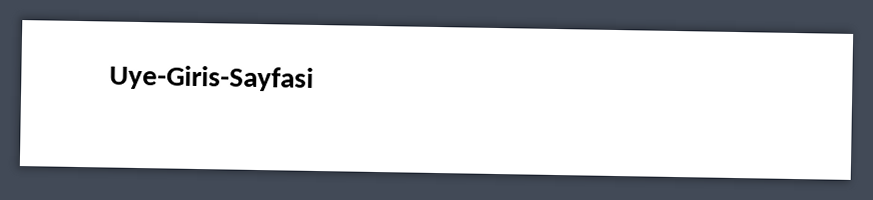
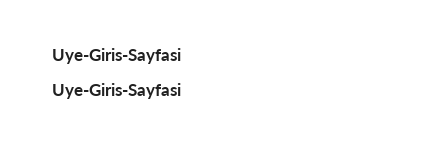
[109,64,314,92] Uye-Giris-Sayfasi -> [52,48,181,64] [52,83,181,99] Uye-Giris-Sayfasi // Uye-Giris-Sayfasi

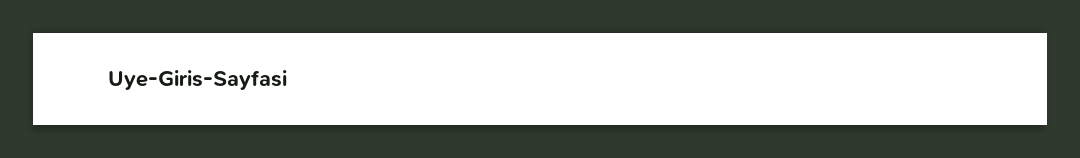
[52,48,181,64] [52,83,181,99] Uye-Giris-Sayfasi // Uye-Giris-Sayfasi -> [108,70,287,90] Uye-Giris-Sayfasi

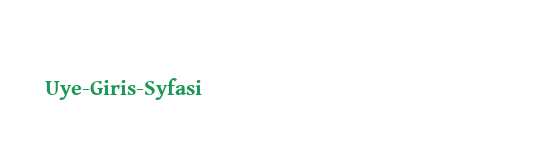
[108,70,287,90] Uye-Giris-Sayfasi -> [45,78,202,100] Uye-Giris-Syfasi

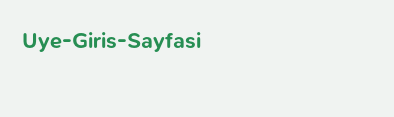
[45,78,202,100] Uye-Giris-Syfasi -> [22,32,201,52] Uye-Giris-Sayfasi

